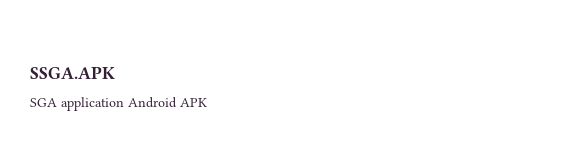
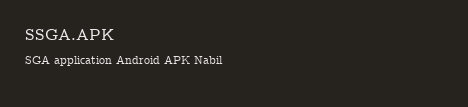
(207, 102) none -> [194,56,223,64] Nabil

